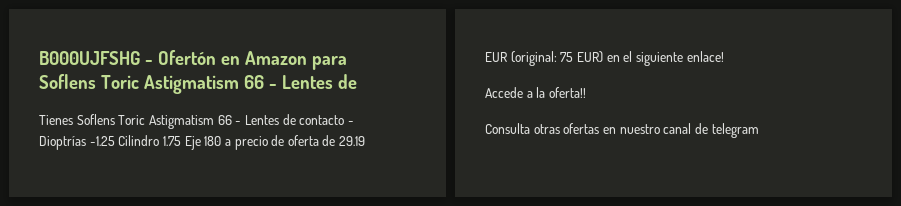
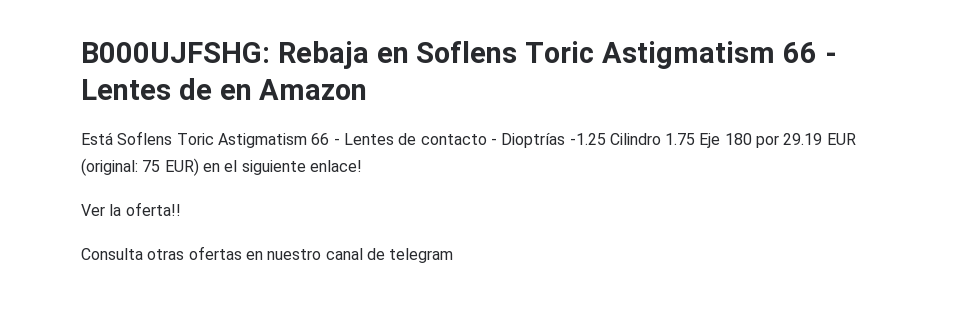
[39,50,347,70] [39,74,357,94] [39,115,73,125] B000UJFSHG - Ofertón en Amazon para Soflens Toric Astigmatism 66 - Lentes de // Tienes -> [81,41,837,69] [81,78,368,100] [81,132,113,145] B000UJFSHG: Rebaja en Soflens Toric Astigmatism 66 - Lentes de en Amazon // Está
[224,135,336,150] a precio de oferta de -> [756,135,780,148] por
[485,87,533,98] Accede a -> [81,204,105,216] Ver

